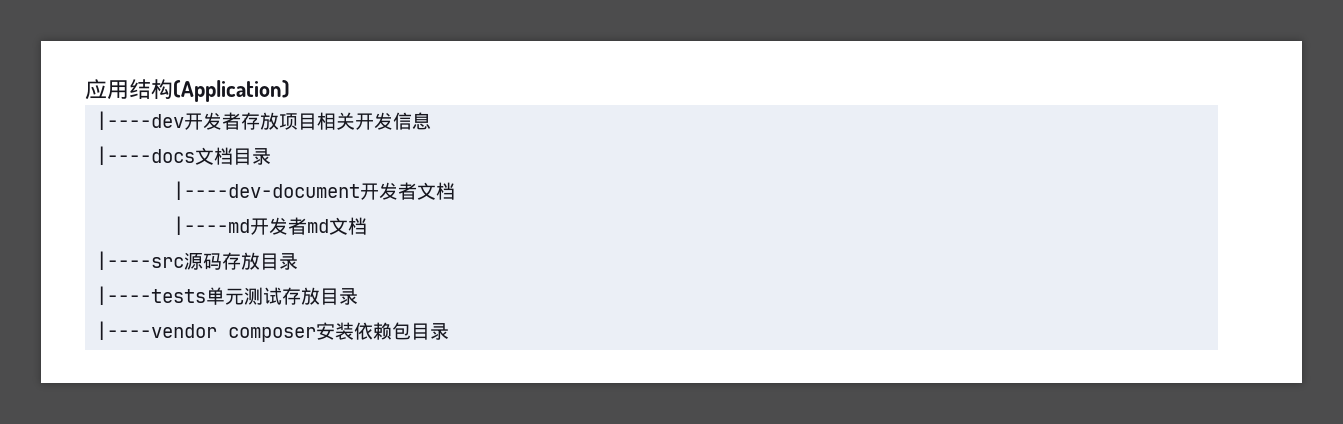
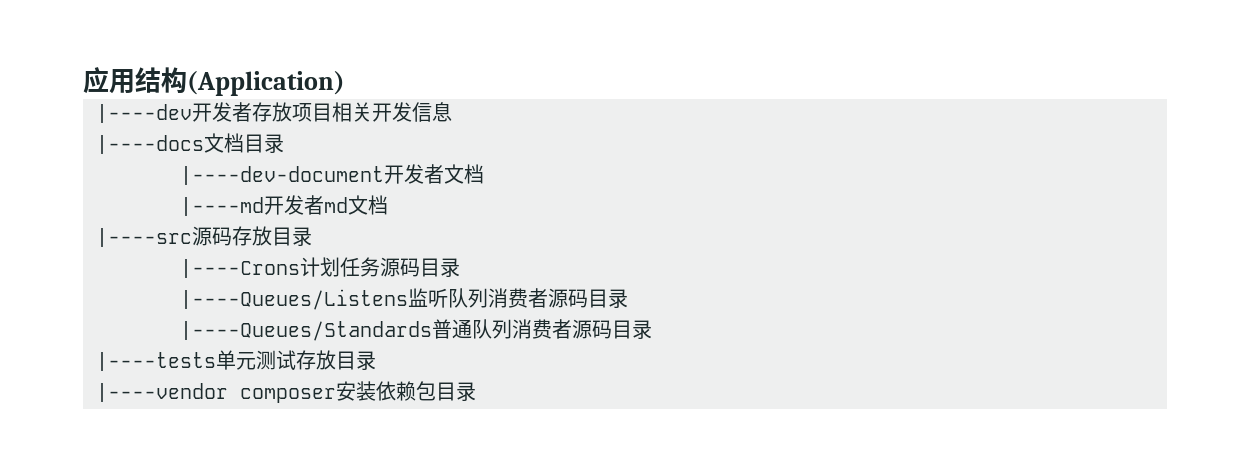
(299, 261) none -> [179,257,460,278] [179,288,628,310] [179,319,652,341] // |----Crons计划任务源码目录 // |----Queues/Listens监听队列消费者源码目录 // |----Queues/Standards普通队列消费者源码目录

